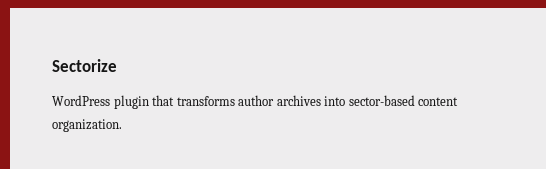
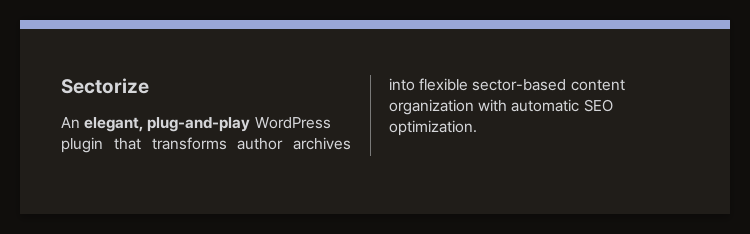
(117, 65) none -> [61,117,251,132] An elegant, plug-and-play
(346, 101) none -> [419,78,469,91] flexible
[52,119,122,132] organization. -> [389,99,613,115] [389,120,477,136] organization with automatic SEO optimization.

